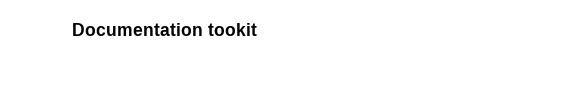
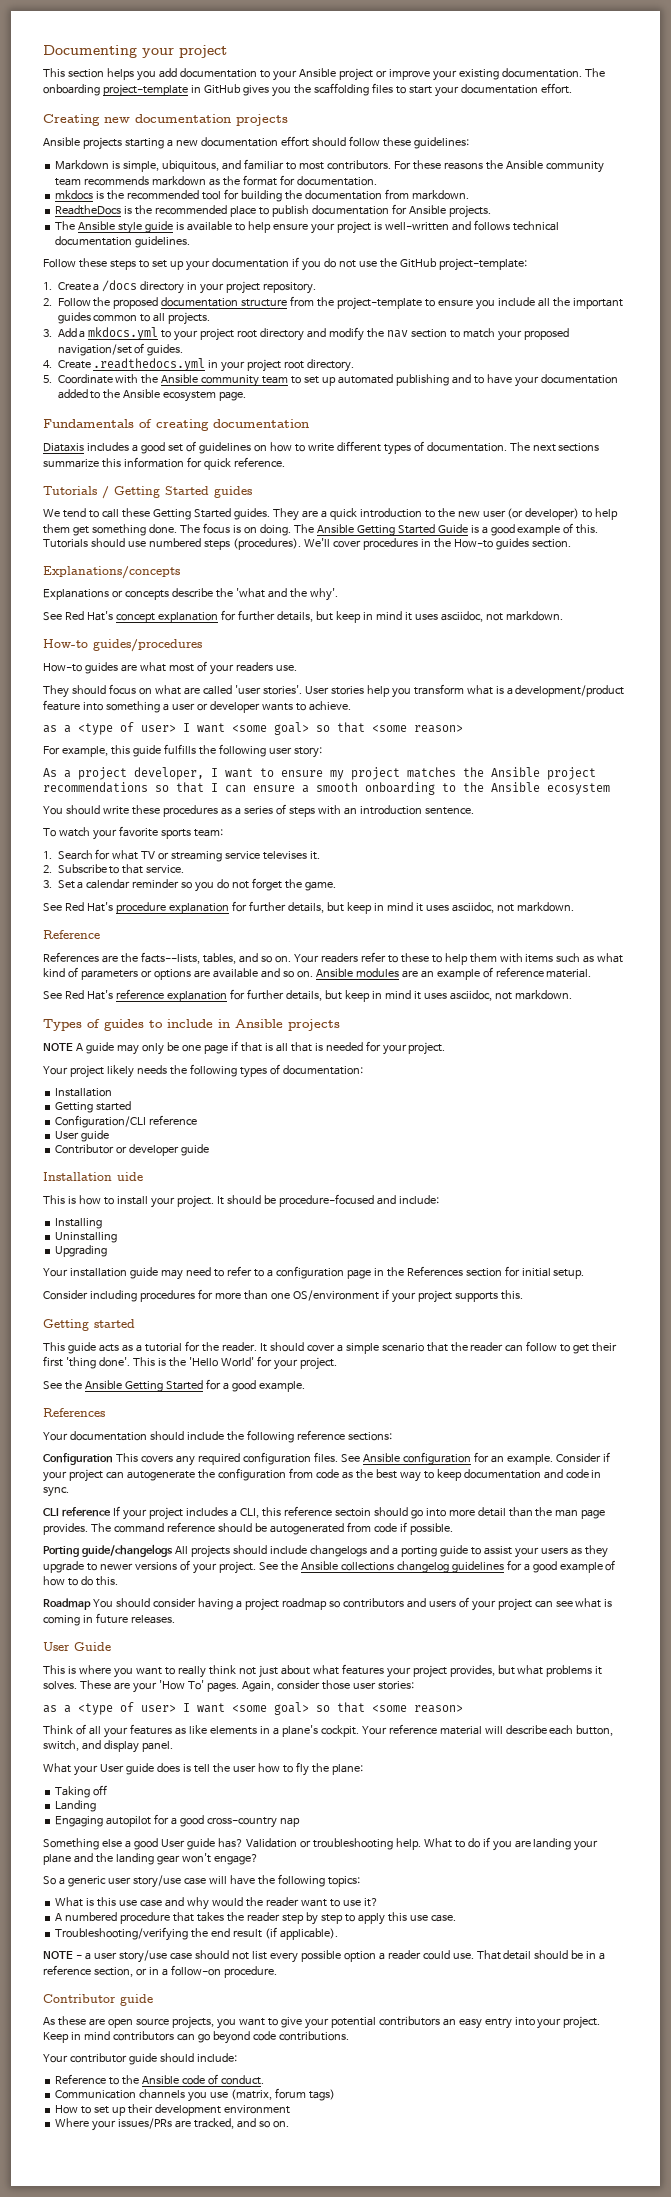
[72,23,257,36] Documentation tookit -> [43,45,227,58] [43,68,605,81] [43,83,572,97] [43,114,288,126] [43,136,469,150] [55,159,604,173] [55,175,377,186] [55,189,469,202] [55,204,491,218] [55,220,559,234] [55,236,191,248] [43,257,527,271] [43,280,317,294] [43,296,624,310] [57,312,211,325] [43,327,570,341] [57,343,184,356] [43,358,355,372] [43,374,619,387] [57,389,247,402] [43,419,309,431] [43,441,600,455] [43,457,285,470] [43,486,252,499] [43,508,619,521] [43,523,599,536] [43,538,571,550] [43,566,180,579] [43,588,338,601] [43,610,563,623] [43,639,202,652] [43,661,297,675] [43,684,625,698] [43,700,351,713] [43,722,463,735] [43,744,322,758] [43,767,596,780] [43,782,610,795] [43,804,474,817] [43,826,223,840] [43,849,321,862] [43,864,185,874] [43,878,337,892] [43,901,574,914] [43,930,100,939] [43,952,624,965] [43,967,592,980] [43,989,572,1002] [43,1019,340,1031] [43,1041,446,1055] [43,1064,363,1078] [55,1088,113,1097] [55,1101,132,1113] [55,1115,198,1128] [55,1130,110,1142] [55,1144,210,1156] [43,1172,143,1181] [43,1194,439,1208] [55,1218,103,1229] [55,1232,118,1243] [55,1245,108,1257] [43,1266,585,1280] [43,1289,523,1303] [43,1319,135,1331] [43,1341,618,1354] [43,1356,337,1370] [43,1379,305,1392] [43,1408,105,1417] [43,1430,392,1443] [43,1452,610,1466] [43,1468,602,1482] [43,1487,69,1497] [43,1506,606,1520] [43,1522,453,1535] [43,1544,608,1558] [43,1560,616,1574] [43,1576,118,1586] [43,1597,613,1611] [43,1613,175,1626] [43,1642,111,1651] [43,1664,603,1678] [43,1680,414,1693] [43,1702,463,1715] [43,1724,614,1738] [43,1740,173,1753] [43,1762,363,1776] [55,1785,108,1798] [55,1800,97,1812] [55,1814,300,1828] [43,1837,599,1851] [43,1853,258,1865] [43,1874,360,1888] [55,1897,378,1910] [55,1912,456,1925] [55,1927,338,1941] [43,1950,606,1963] [43,1965,277,1978] [43,1994,153,2006] [43,2016,601,2029] [43,2031,349,2044] [43,2053,237,2065] [55,2074,264,2085] [55,2088,335,2102] [55,2104,290,2116] [55,2118,289,2131] Documenting your project // This section helps you add documentation to your Ansible project or improve your existing documentation. The onboarding project-template in GitHub gives you the scaffolding files to start your documentation effort. // Creating new documentation projects // Ansible projects starting a new documentation effort should follow these guidelines: // Markdown is simple, ubiquitous, and familiar to most contributors. For these reasons the Ansible community team recommends markdown as the format for documentation. // mkdocs is the recommended tool for building the documentation from markdown. // ReadtheDocs is the recommended place to publish documentation for Ansible projects. // The Ansible style guide is available to help ensure your project is well-written and follows technical documentation guidelines. // Follow these steps to set up your documentation if you do not use the GitHub project-template: // 1. Create a /docs directory in your project repository. // 2. Follow the proposed documentation structure from the project-template to ensure you include all the important guides common to all projects. // 3. Add a mkdocs.yml to your project root directory and modify the nav section to match your proposed navigation/set of guides. // 4. Create .readthedocs.yml in your project root directory. // 5. Coordinate with the Ansible community team to set up automated publishing and to have your documentation added to the Ansible ecosystem page. // Fundamentals of creating documentation // Diataxis includes a good set of guidelines on how to write different types of documentation. The next sections summarize this information for quick reference. // Tutorials / Getting Started guides // We tend to call these Getting Started guides. They are a quick introduction to the new user (or developer) to help them get something done. The focus is on doing. The Ansible Getting Started Guide is a good example of this. Tutorials should use numbered steps (procedures). We'll cover procedures in the How-to guides section. // Explanations/concepts // Explanations or concepts describe the 'what and the why'. // See Red Hat's concept explanation for further details, but keep in mind it uses asciidoc, not markdown. // How-to guides/procedures // How-to guides are what most of your readers use. // They should focus on what are called 'user stories'. User stories help you transform what is a development/product feature into something a user or developer wants to achieve. // as a <type of user> I want <some goal> so that <some reason> // For example, this guide fulfills the following user story: // As a project developer, I want to ensure my project matches the Ansible project recommendations so that I can ensure a smooth onboarding to the Ansible ecosystem // You should write these procedures as a series of steps with an introduction sentence. // To watch your favorite sports team: // 1. Search for what TV or streaming service televises it. // 2. Subscribe to that service. // 3. Set a calendar reminder so you do not forget the game. // See Red Hat's procedure explanation for further details, but keep in mind it uses asciidoc, not markdown. // Reference // References are the facts--lists, tables, and so on. Your readers refer to these to help them with items such as what kind of parameters or options are available and so on. Ansible modules are an example of reference material. // See Red Hat's reference explanation for further details, but keep in mind it uses asciidoc, not markdown. // Types of guides to include in Ansible projects // NOTE A guide may only be one page if that is all that is needed for your project. // Your project likely needs the following types of documentation: // Installation // Getting started // Configuration/CLI reference // User guide // Contributor or developer guide // Installation uide // This is how to install your project. It should be procedure-focused and include: // Installing // Uninstalling // Upgrading // Your installation guide may need to refer to a configuration page in the References section for initial setup. // Consider including procedures for more than one OS/environment if your project supports this. // Getting started // This guide acts as a tutorial for the reader. It should cover a simple scenario that the reader can follow to get their first 'thing done'. This is the 'Hello World' for your project. // See the Ansible Getting Started for a good example. // References // Your documentation should include the following reference sections: // Configuration This covers any required configuration files. See Ansible configuration for an example. Consider if your project can autogenerate the configuration from code as the best way to keep documentation and code in sync. // CLI reference If your project includes a CLI, this reference sectoin should go into more detail than the man page provides. The command reference should be autogenerated from code if possible. // Porting guide/changelogs All projects should include changelogs and a porting guide to assist your users as they upgrade to newer versions of your project. See the Ansible collections changelog guidelines for a good example of how to do this. // Roadmap You should consider having a project roadmap so contributors and users of your project can see what is coming in future releases. // User Guide // This is where you want to really think not just about what features your project provides, but what problems it solves. These are your 'How To' pages. Again, consider those user stories: // as a <type of user> I want <some goal> so that <some reason> // Think of all your features as like elements in a plane's cockpit. Your reference material will describe each button, switch, and display panel. // What your User guide does is tell the user how to fly the plane: // Taking off // Landing // Engaging autopilot for a good cross-country nap // Something else a good User guide has? Validation or troubleshooting help. What to do if you are landing your plane and the landing gear won't engage? // So a generic user story/use case will have the following topics: // What is this use case and why would the reader want to use it? // A numbered procedure that takes the reader step by step to apply this use case. // Troubleshooting/verifying the end result (if applicable). // NOTE - a user story/use case should not list every possible option a reader could use. That detail should be in a reference section, or in a follow-on procedure. // Contributor guide // As these are open source projects, you want to give your potential contributors an easy entry into your project. Keep in mind contributors can go beyond code contributions. // Your contributor guide should include: // Reference to the Ansible code of conduct. // Communication channels you use (matrix, forum tags) // How to set up their development environment // Where your issues/PRs are tracked, and so on.

